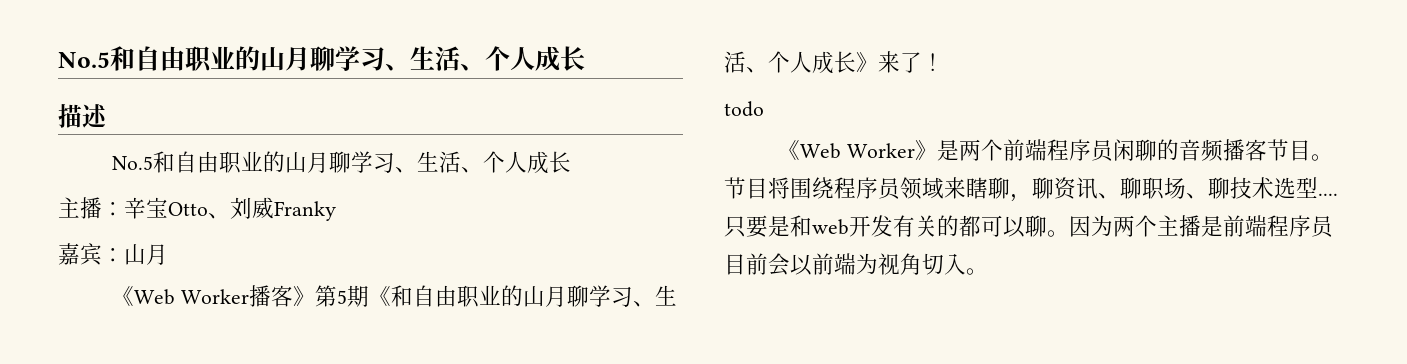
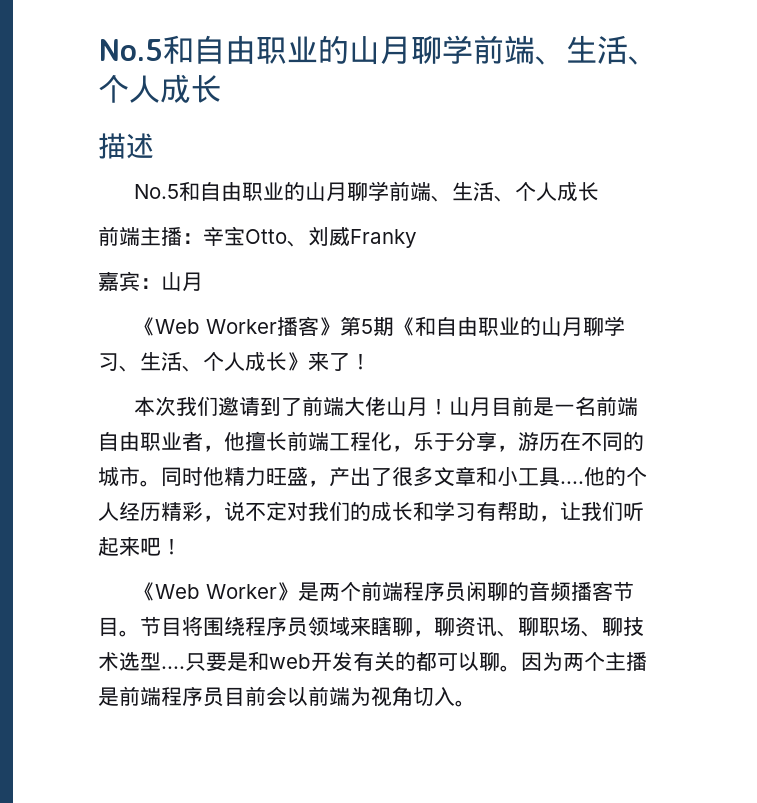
[58,46,385,73] No.5和自由职业的山月聊学习 -> [98,35,535,65] No.5和自由职业的山月聊学前端
[373,151,572,174] 习、生活、个人成长 // -> [389,181,600,202] [98,226,140,246] 前端、生活、个人成长 // 前端
[724,101,764,117] todo -> [134,396,639,417] [98,431,644,452] [98,466,647,487] [98,501,644,522] [98,537,182,557] 本次我们邀请到了前端大佬山月！山月目前是一名前端自由职业者，他擅长前端工程化，乐于分享，游历在不同的城市。同时他精力旺盛，产出了很多文章和小工具....他的个人经历精彩，说不定对我们的成长和学习有帮助，让我们听起来吧！

